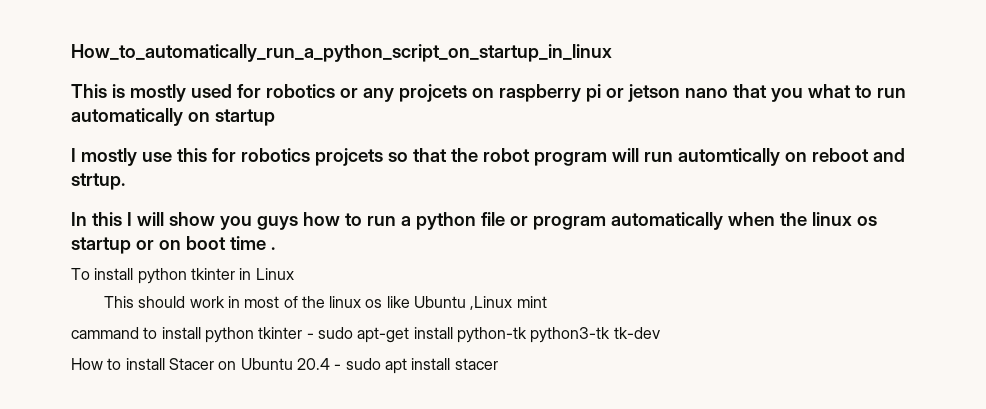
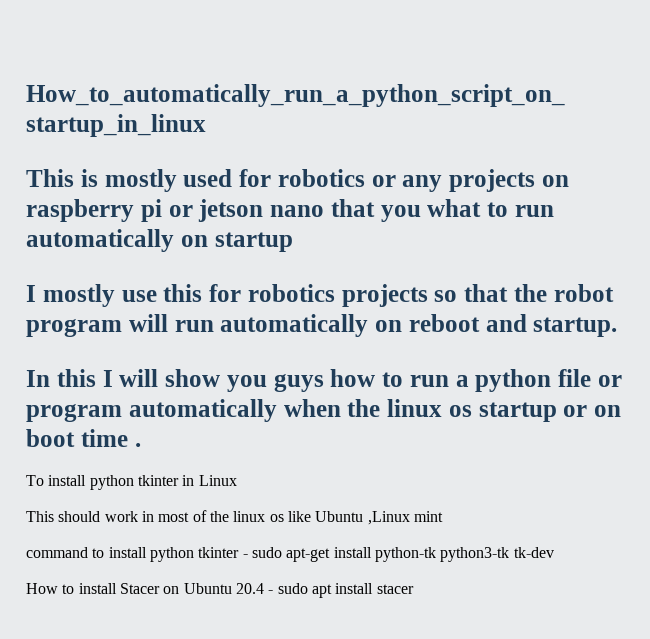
[398,84,467,102] projcets -> [449,169,535,192] projects
[314,148,383,166] projcets -> [341,284,428,307] projects
[677,148,780,166] automtically -> [220,314,369,337] automatically
[71,173,125,190] strtup. -> [533,317,618,337] startup.
[71,327,139,339] cammand -> [26,547,88,558] command

